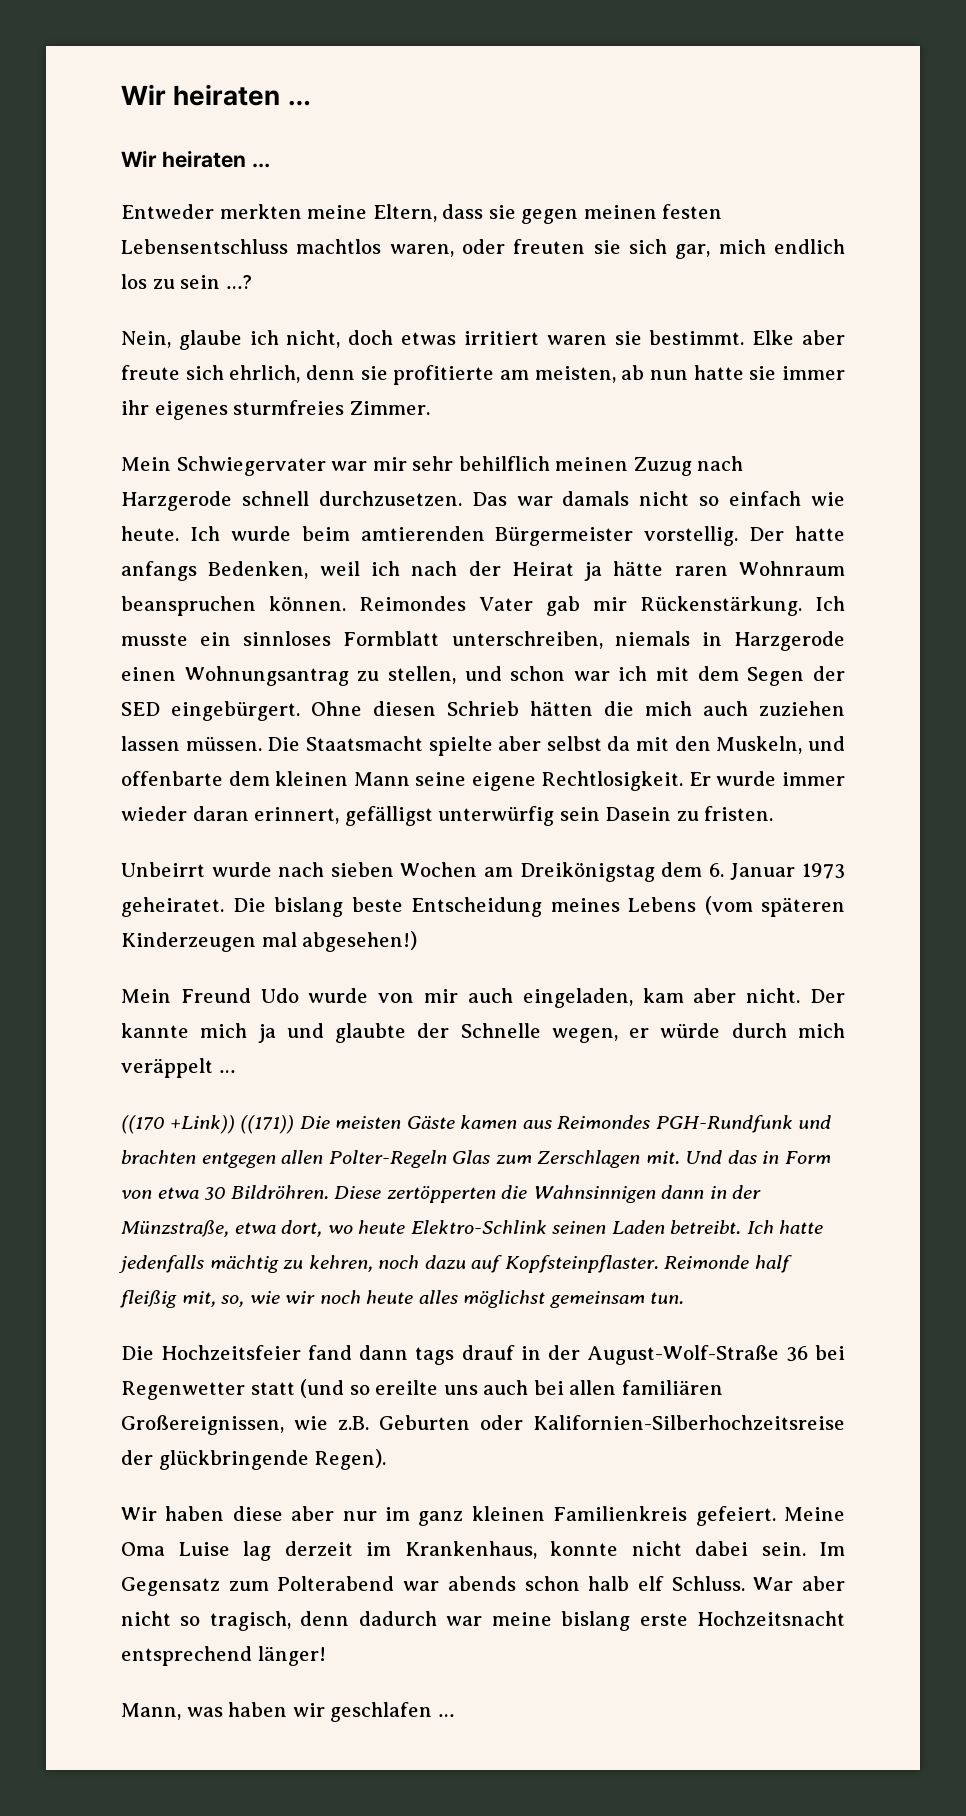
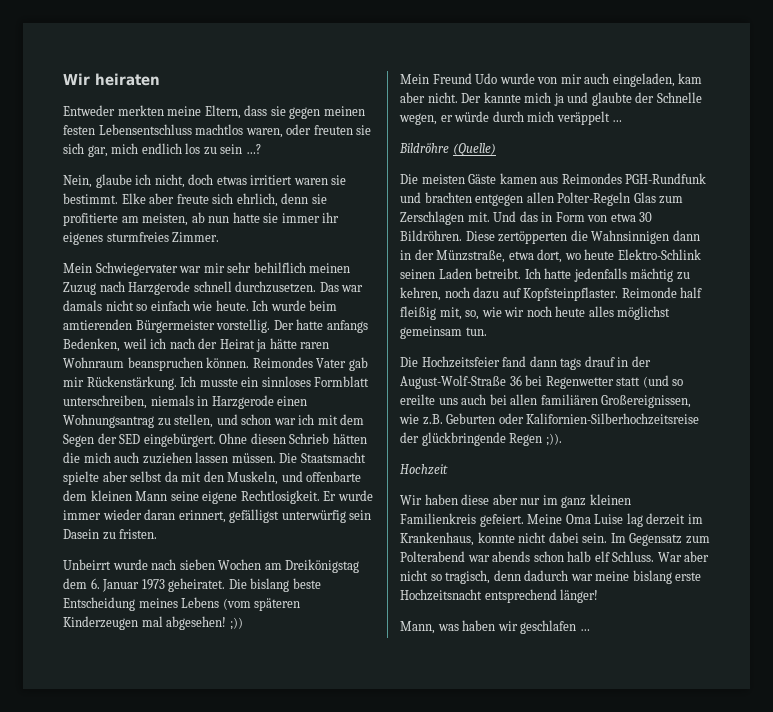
[121,84,311,106] [121,150,270,168] Wir heiraten … // Wir heiraten … -> [63,73,160,86] Wir heiraten
[302,931,418,952] abgesehen!) -> [166,616,243,630] abgesehen! ;))
[121,1115,295,1134] ((170 +Link)) ((171)) -> [399,143,496,156] Bildröhre (Quelle) //
[314,1449,387,1470] Regen). -> [509,433,562,446] [400,464,448,475] Regen ;)). // Hochzeit

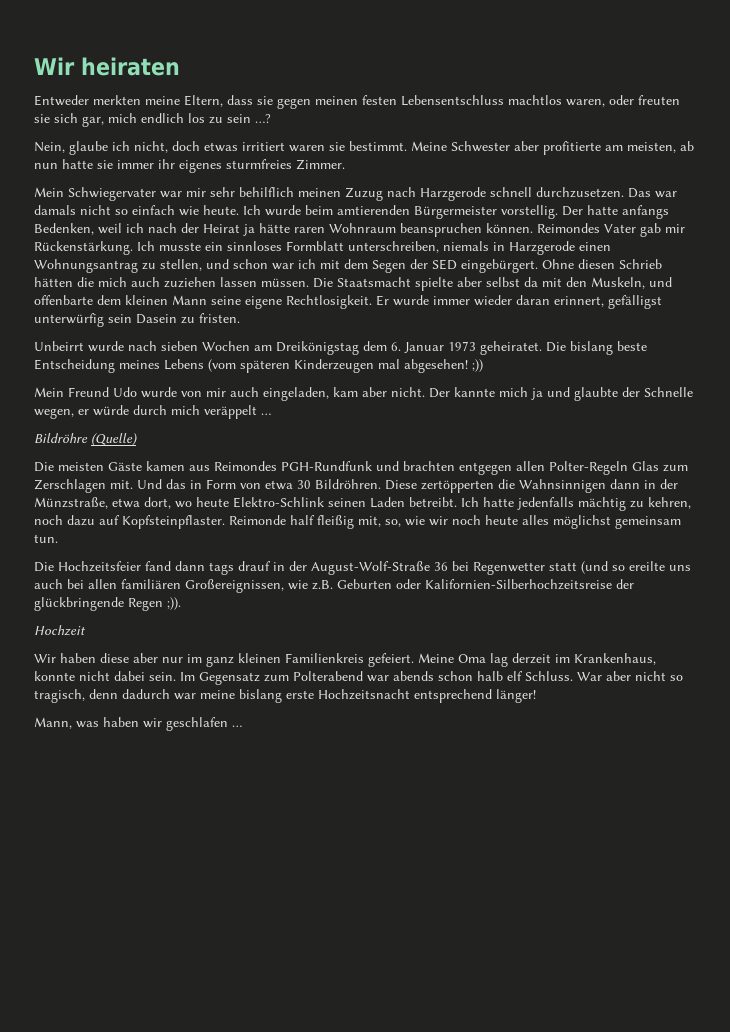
[121,193,327,207] Elke aber freute sich ehrlich, denn sie -> [411,141,539,152] Meine Schwester aber
[594,514,624,524] Luise -> (486, 658) none

